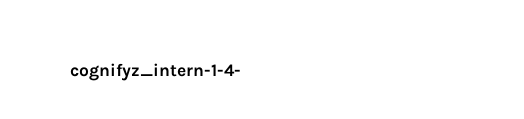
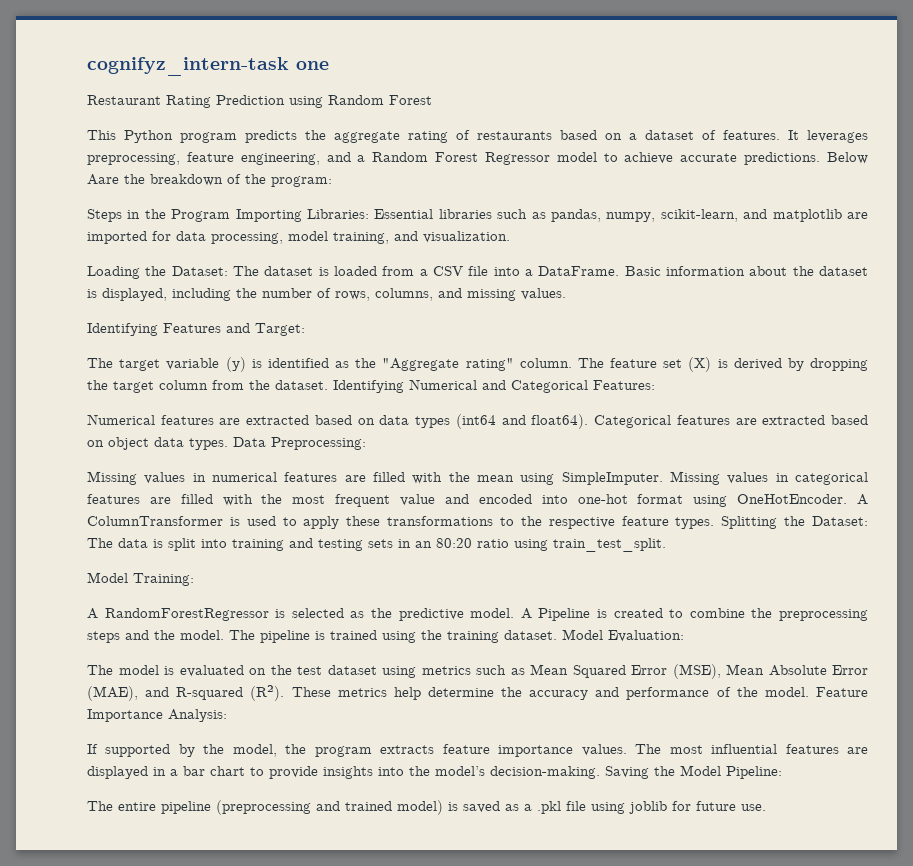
[70,63,241,81] cognifyz_intern-1-4- -> [87,57,329,76] [87,95,432,108] [87,130,868,143] [87,152,868,165] [87,174,332,187] [87,209,868,222] [87,231,510,244] [87,266,869,279] [87,288,566,301] [87,323,305,336] [87,357,868,372] [87,379,655,393] [87,414,869,429] [87,437,366,450] [87,471,868,485] [87,494,869,507] [87,516,868,529] [87,538,666,552] [87,572,194,586] [87,608,869,621] [87,629,684,643] [87,664,868,679] [87,685,868,701] [87,709,227,722] [87,744,868,757] [87,765,782,779] [87,800,766,815] cognifyz_intern-task one // Restaurant Rating Prediction using Random Forest // This Python program predicts the aggregate rating of restaurants based on a dataset of features. It leverages preprocessing, feature engineering, and a Random Forest Regressor model to achieve accurate predictions. Below Aare the breakdown of the program: // Steps in the Program Importing Libraries: Essential libraries such as pandas, numpy, scikit-learn, and matplotlib are imported for data processing, model training, and visualization. // Loading the Dataset: The dataset is loaded from a CSV file into a DataFrame. Basic information about the dataset is displayed, including the number of rows, columns, and missing values. // Identifying Features and Target: // The target variable (y) is identified as the "Aggregate rating" column. The feature set (X) is derived by dropping the target column from the dataset. Identifying Numerical and Categorical Features: // Numerical features are extracted based on data types (int64 and float64). Categorical features are extracted based on object data types. Data Preprocessing: // Missing values in numerical features are filled with the mean using SimpleImputer. Missing values in categorical features are filled with the most frequent value and encoded into one-hot format using OneHotEncoder. A ColumnTransformer is used to apply these transformations to the respective feature types. Splitting the Dataset: The data is split into training and testing sets in an 80:20 ratio using train_test_split. // Model Training: // A RandomForestRegressor is selected as the predictive model. A Pipeline is created to combine the preprocessing steps and the model. The pipeline is trained using the training dataset. Model Evaluation: // The model is evaluated on the test dataset using metrics such as Mean Squared Error (MSE), Mean Absolute Error (MAE), and R-squared (R²). These metrics help determine the accuracy and performance of the model. Feature Importance Analysis: // If supported by the model, the program extracts feature importance values. The most influential features are displayed in a bar chart to provide insights into the model’s decision-making. Saving the Model Pipeline: // The entire pipeline (preprocessing and trained model) is saved as a .pkl file using joblib for future use.

